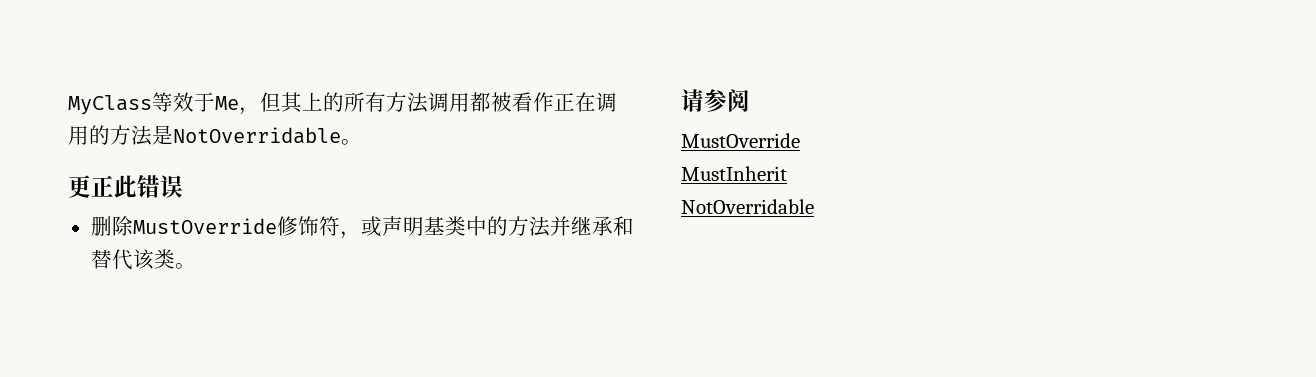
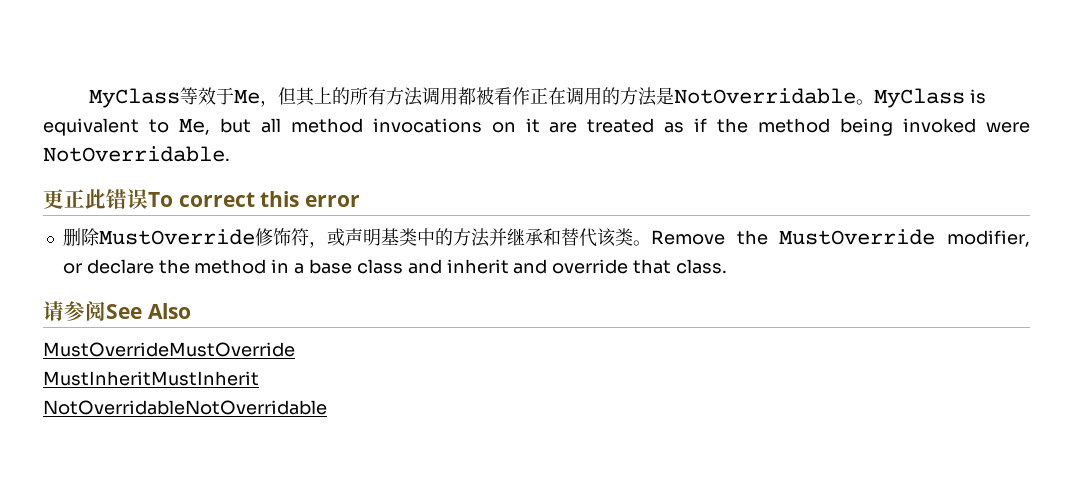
(362, 142) none -> [874,88,986,108] [43,118,1031,136] [43,146,230,162] MyClass is equivalent to Me, but all method invocations on it are treated as if the method being invoked were NotOverridable.
(183, 186) none -> [148,191,360,207] To correct this error
[681,89,750,112] [681,133,800,148] [681,166,787,181] [681,199,814,214] // 请参阅 // MustOverride // MustInherit // NotOverridable -> [650,229,1030,247] [62,259,727,274] [43,301,191,321] [43,342,295,357] [43,371,259,386] [43,400,327,415] Remove the MustOverride modifier, or declare the method in a base class and inherit and override that class. // 请参阅See Also // MustOverrideMustOverride // MustInheritMustInherit // NotOverridableNotOverridable

